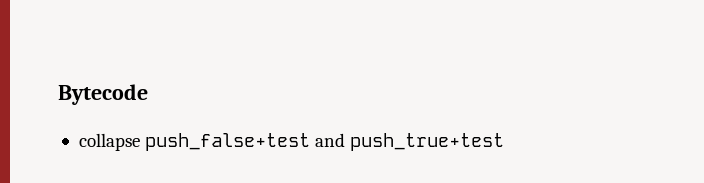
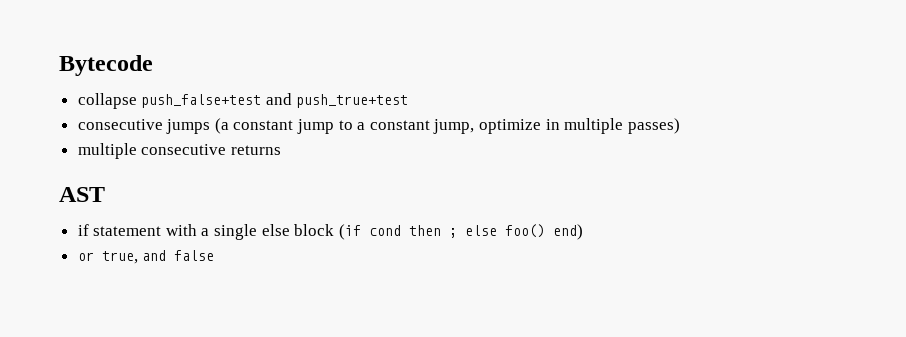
(505, 142) none -> [77,118,680,134] [77,143,281,159] [59,187,105,202] [77,224,583,240] [77,250,215,264] // consecutive jumps (a constant jump to a constant jump, optimize in multiple passes) // multiple consecutive returns // AST // if statement with a single else block (if cond then ; else foo() end) // or true, and false

